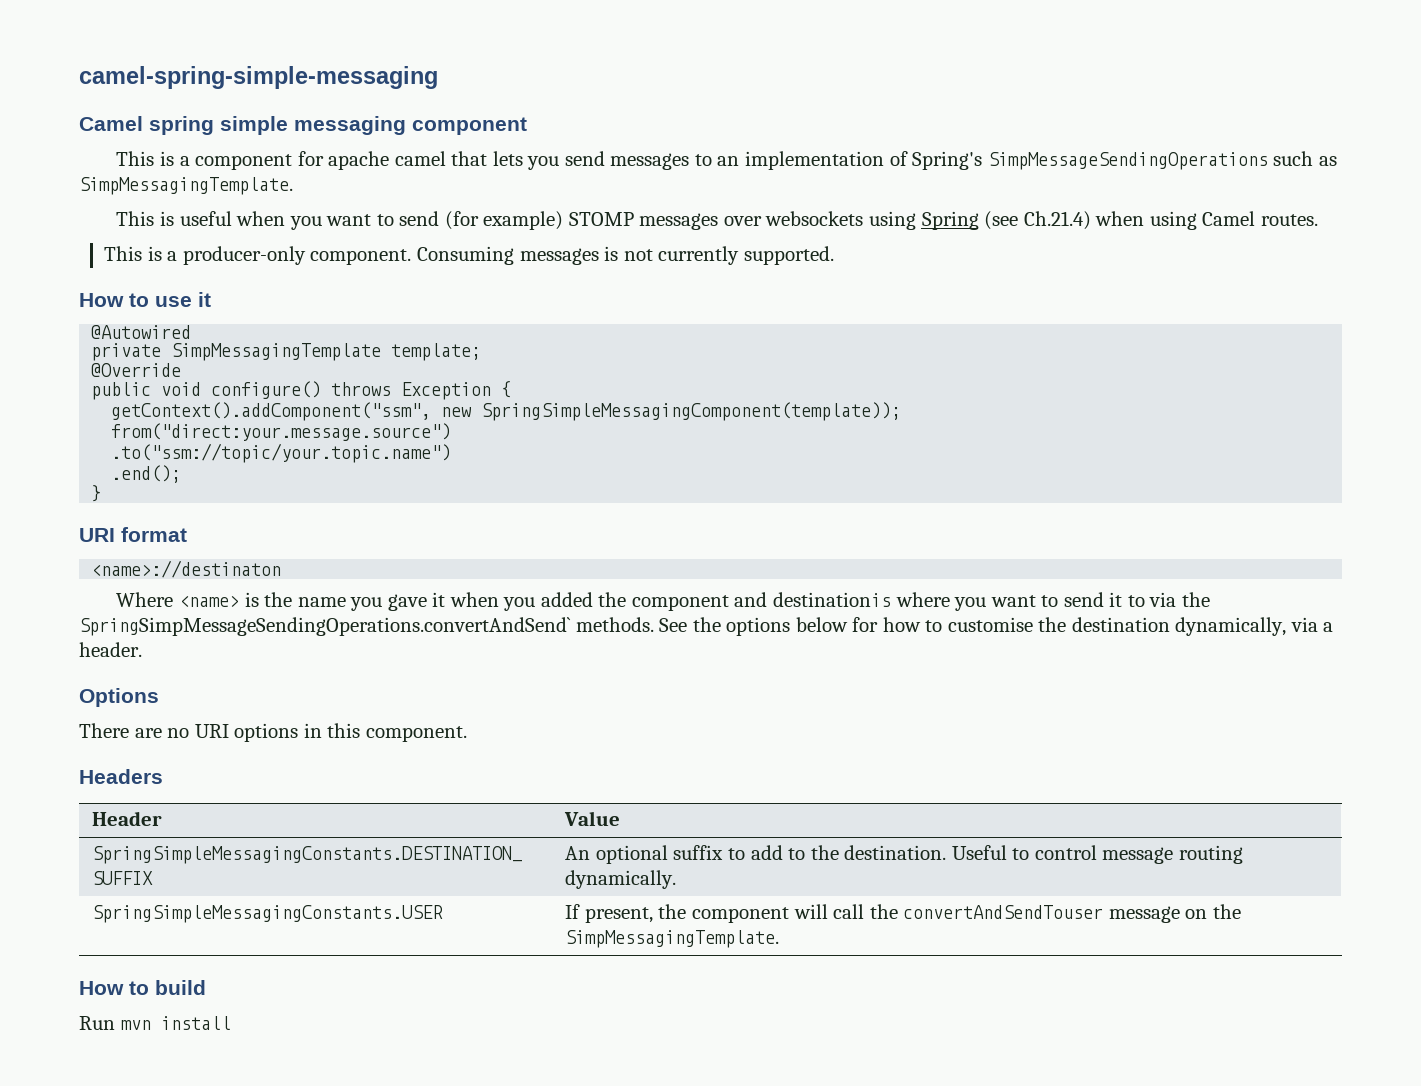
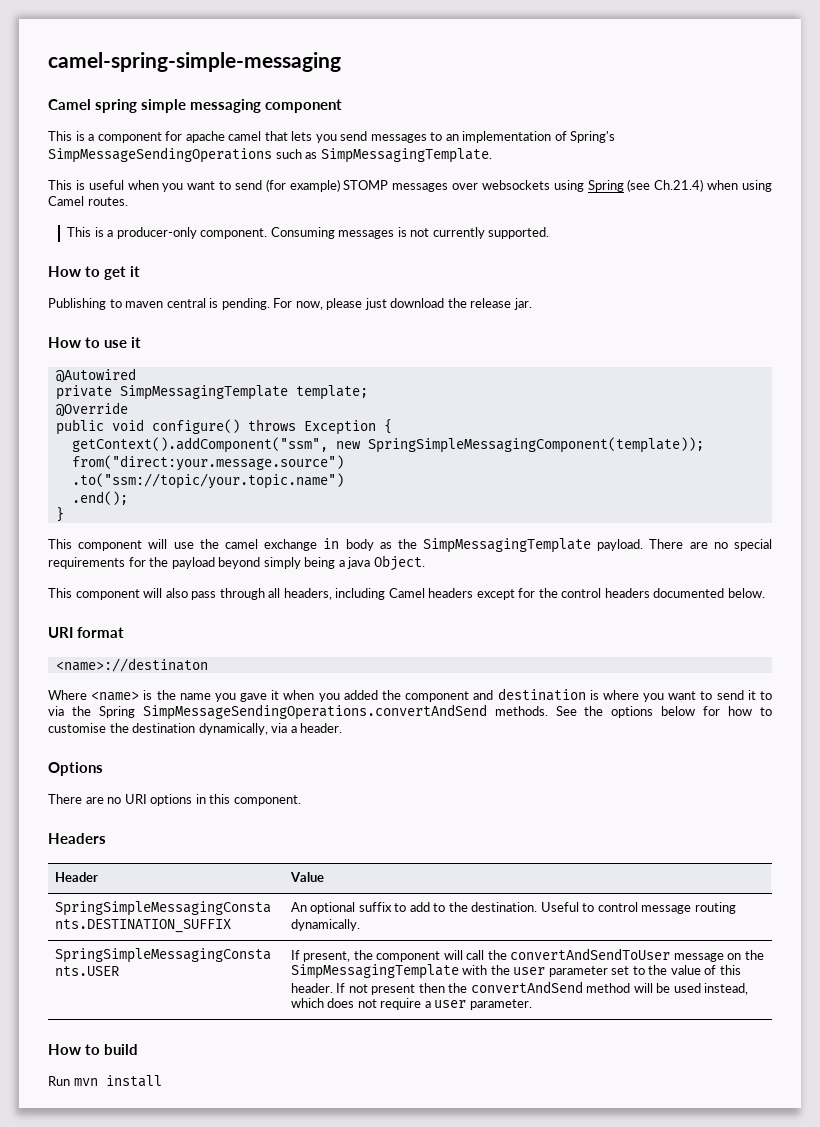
(834, 255) none -> [48,266,141,280] [48,298,532,310] // How to get it // Publishing to maven central is pending. For now, please just download the release jar.
(102, 493) none -> [48,538,772,553] [48,555,425,571] [48,588,765,600] // This component will use the camel exchange in body as the SimpMessagingTemplate payload. There are no special requirements for the payload beyond simply being a java Object. // This component will also pass through all headers, including Camel headers except for the control headers documented below.
[772,592,891,607] destinationis -> [497,688,599,701] destination is
[79,617,571,636] SpringSimpMessageSendingOperations.convertAndSend` -> [98,704,487,720] Spring SimpMessageSendingOperations.convertAndSend
[903,905,1104,919] convertAndSendTouser -> [510,948,671,960] convertAndSendToUser
[565,930,780,948] SimpMessagingTemplate. -> [290,964,741,979] [290,981,749,995] [290,998,532,1010] SimpMessagingTemplate with the user parameter set to the value of this header. If not present then the convertAndSend method will be used instead, which does not require a user parameter.

